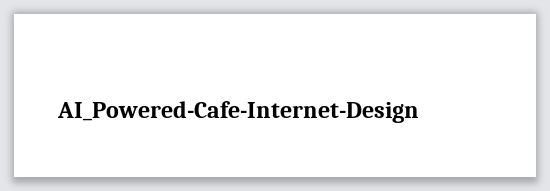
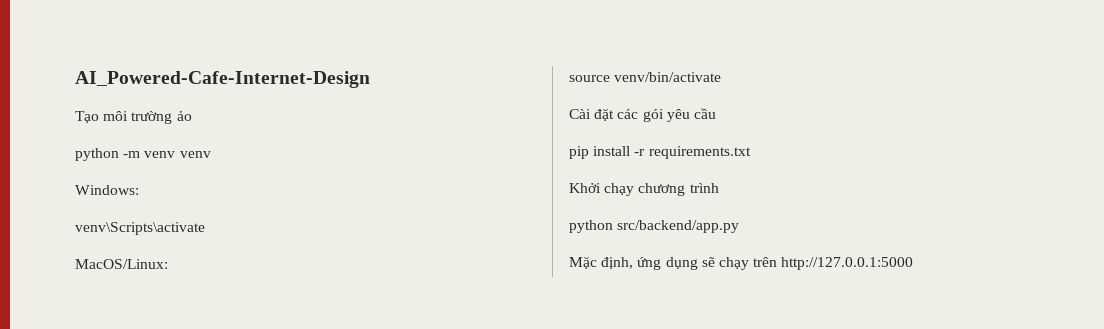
(419, 112) none -> [75,111,192,124] [75,148,211,161] [75,185,139,195] [75,222,205,235] [75,259,168,269] [569,72,722,82] [569,108,716,122] [569,146,751,159] [569,183,719,196] [569,220,740,233] [569,256,914,270] // Tạo môi trường ảo // python -m venv venv // Windows: // venv\Scripts\activate // MacOS/Linux: // source venv/bin/activate // Cài đặt các gói yêu cầu // pip install -r requirements.txt // Khởi chạy chương trình // python src/backend/app.py // Mặc định, ứng dụng sẽ chạy trên http://127.0.0.1:5000

